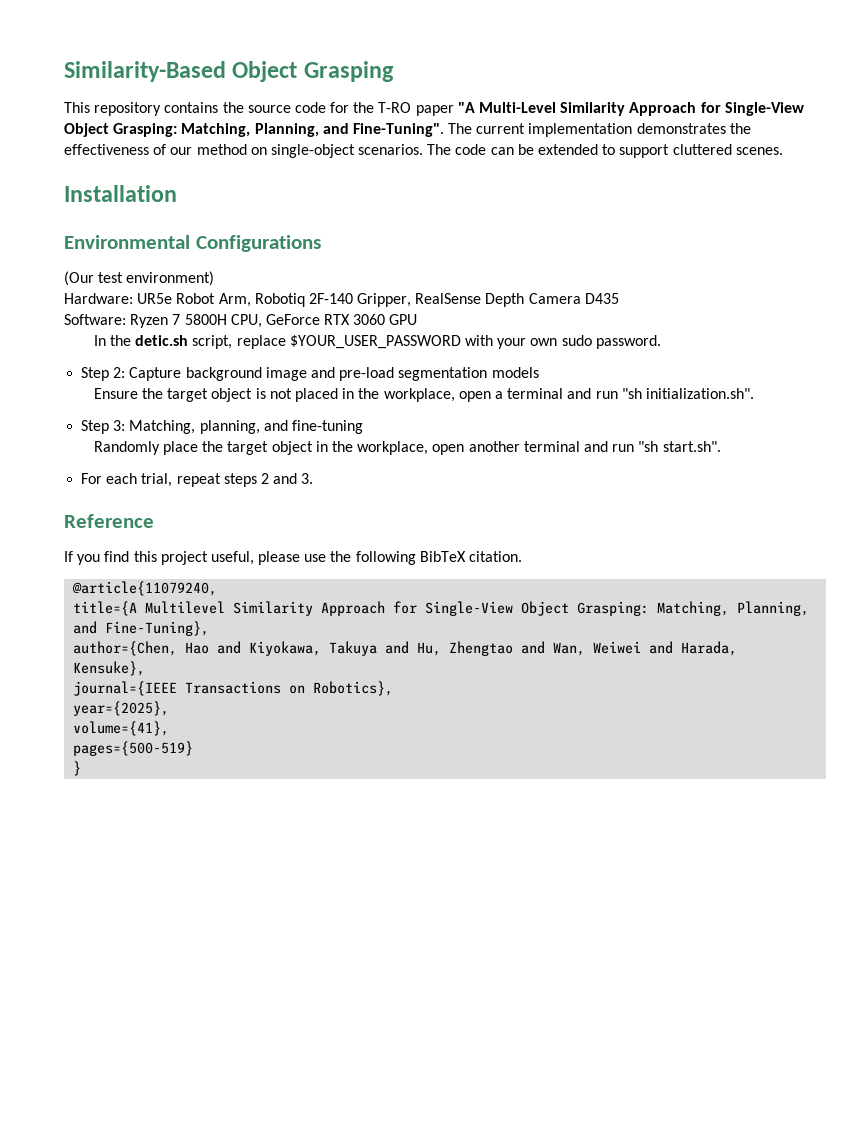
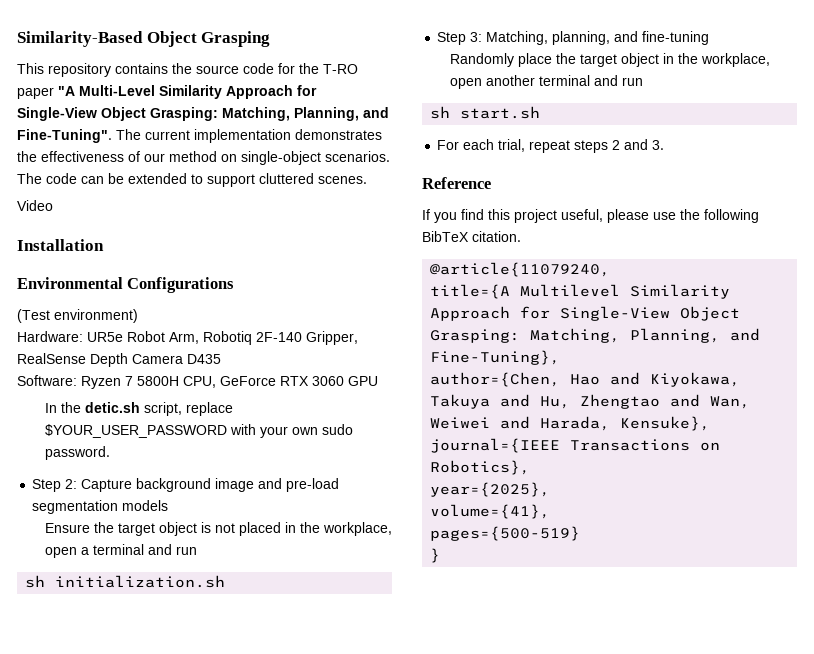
(783, 151) none -> [17,200,53,211] // Video
[64,271,124,286] (Our test -> [17,309,50,323] (Test
[621,388,754,399] "sh initialization.sh". -> [25,575,226,588] // sh initialization.sh
[638,441,721,452] "sh start.sh". -> [430,106,541,119] // sh start.sh

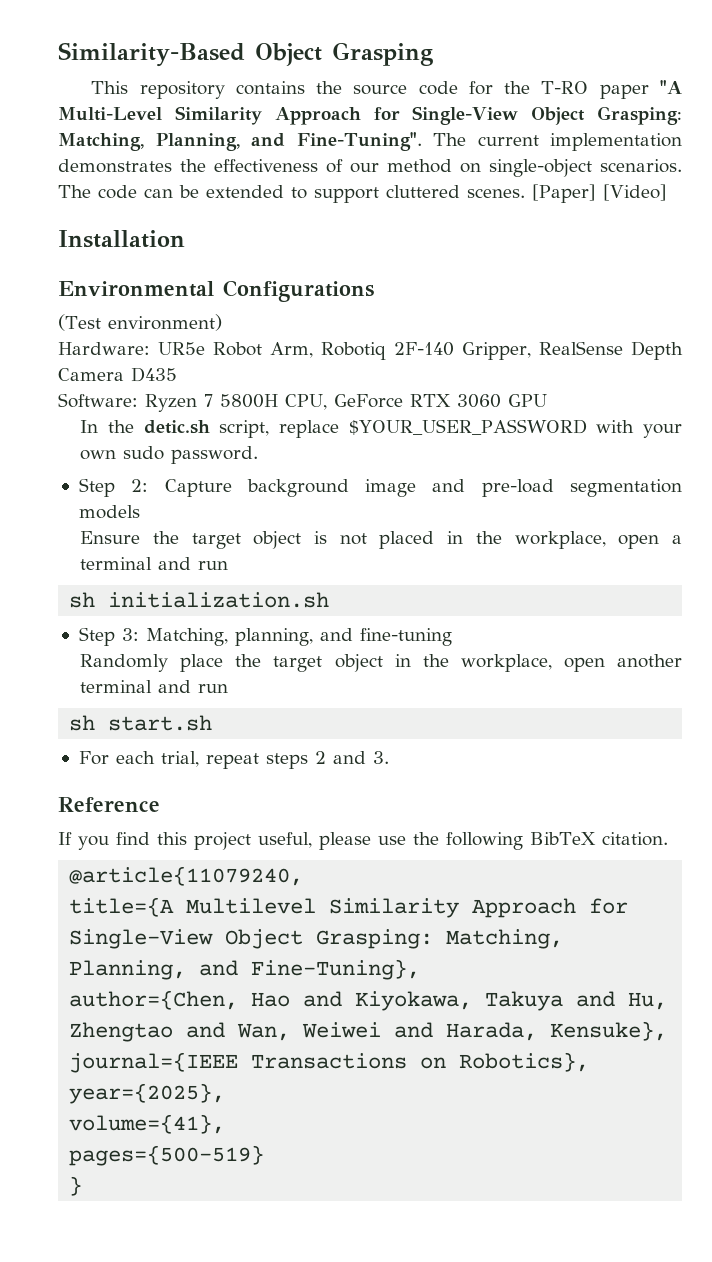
[17,200,53,211] // Video -> [532,184,667,203] [Paper] [Video]

